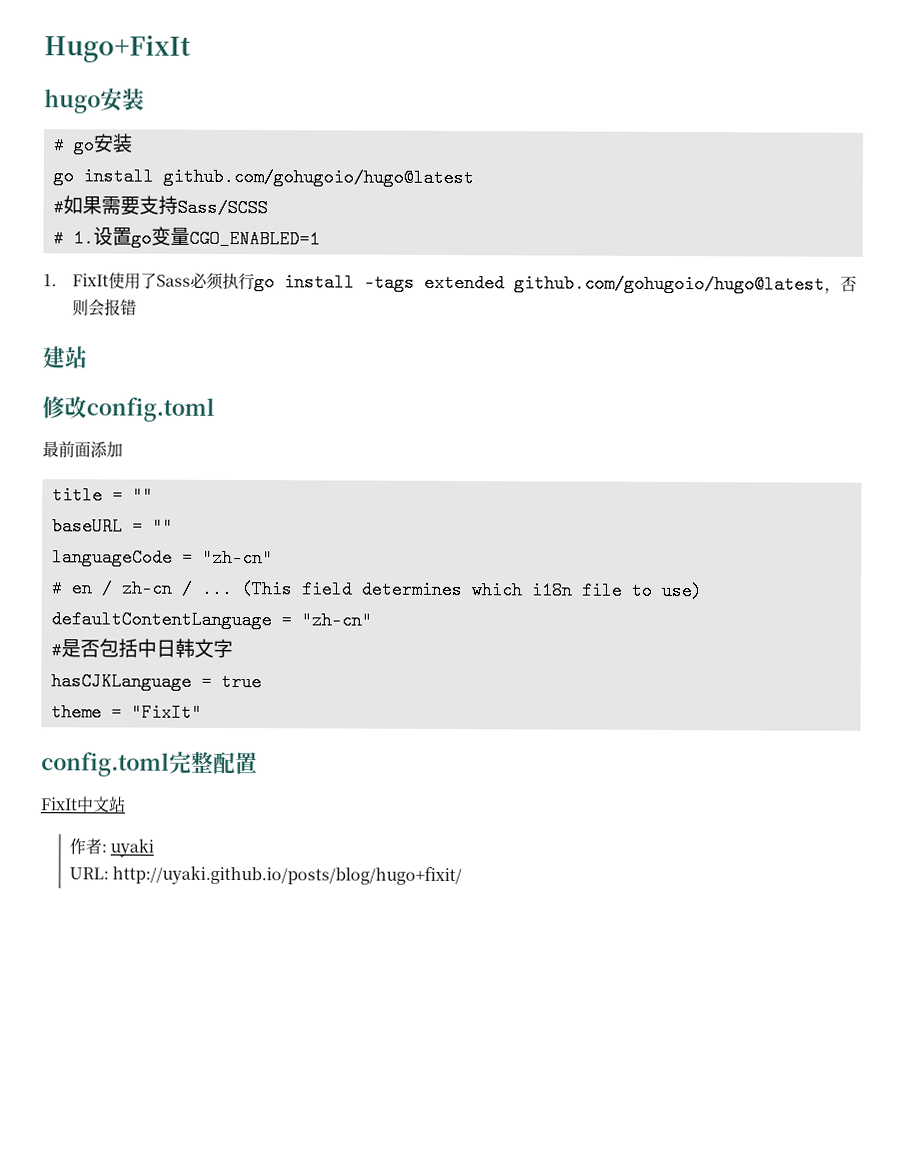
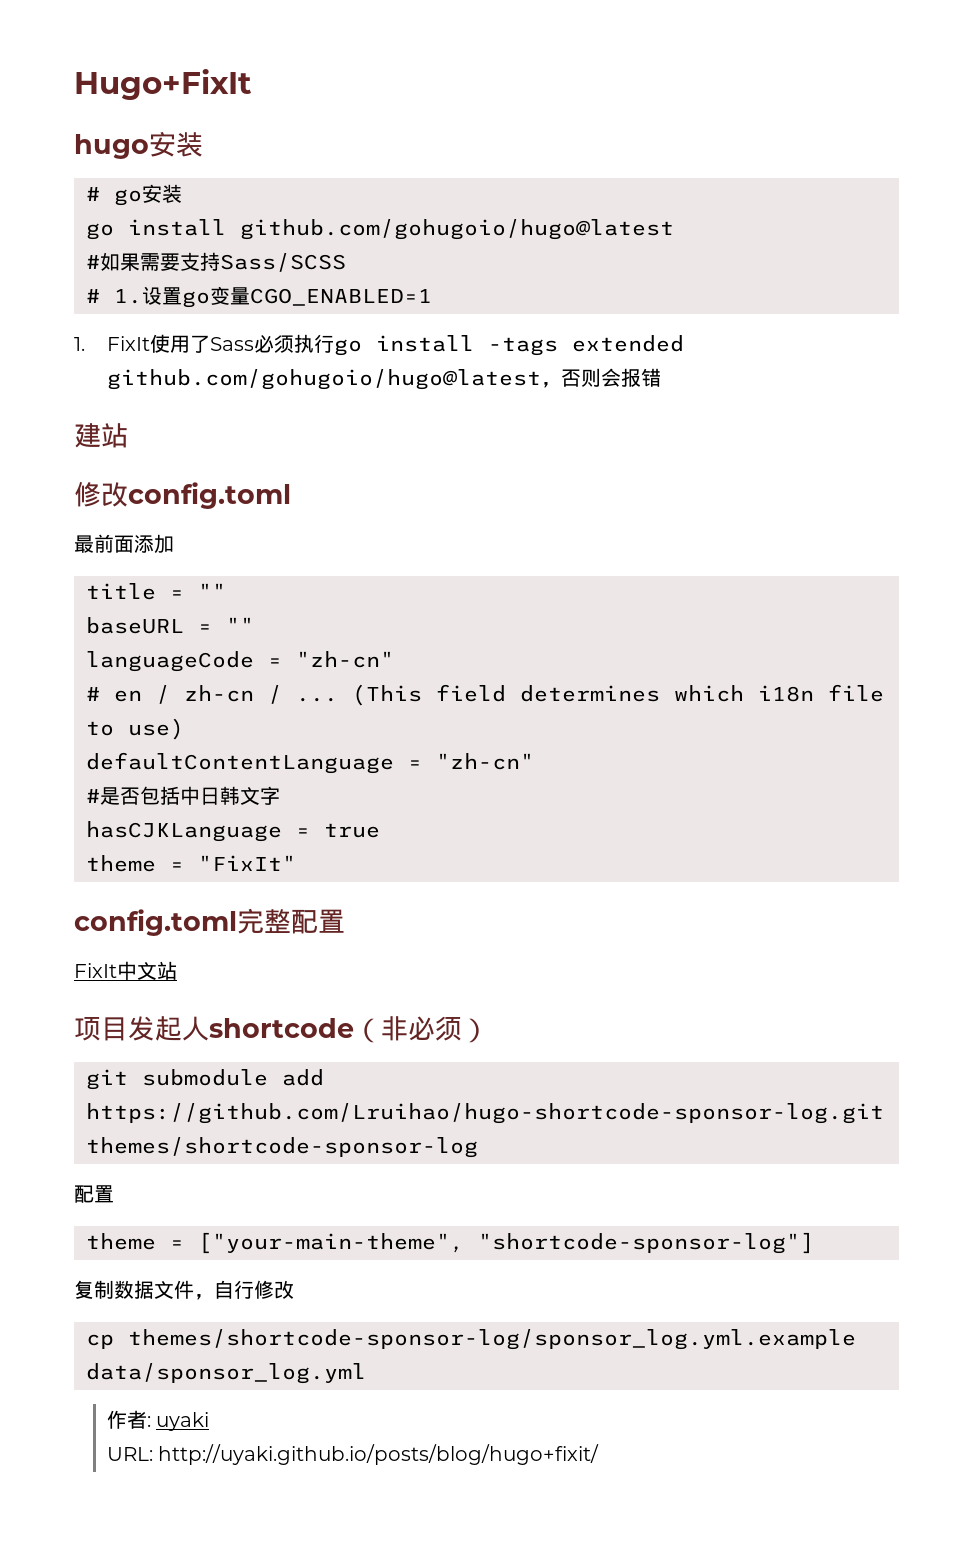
(126, 804) none -> [74,1016,489,1043] [86,1069,324,1090] [86,1103,884,1124] [86,1137,478,1158] [74,1185,114,1203] [86,1232,814,1254] [74,1280,294,1300] [86,1329,856,1350] [86,1363,366,1384] // 项目发起人shortcode（非必须） // git submodule add https://github.com/Lruihao/hugo-shortcode-sponsor-log.git themes/shortcode-sponsor-log // 配置 // theme = ["your-main-theme", "shortcode-sponsor-log"] // 复制数据文件，自行修改 // cp themes/shortcode-sponsor-log/sponsor_log.yml.example data/sponsor_log.yml

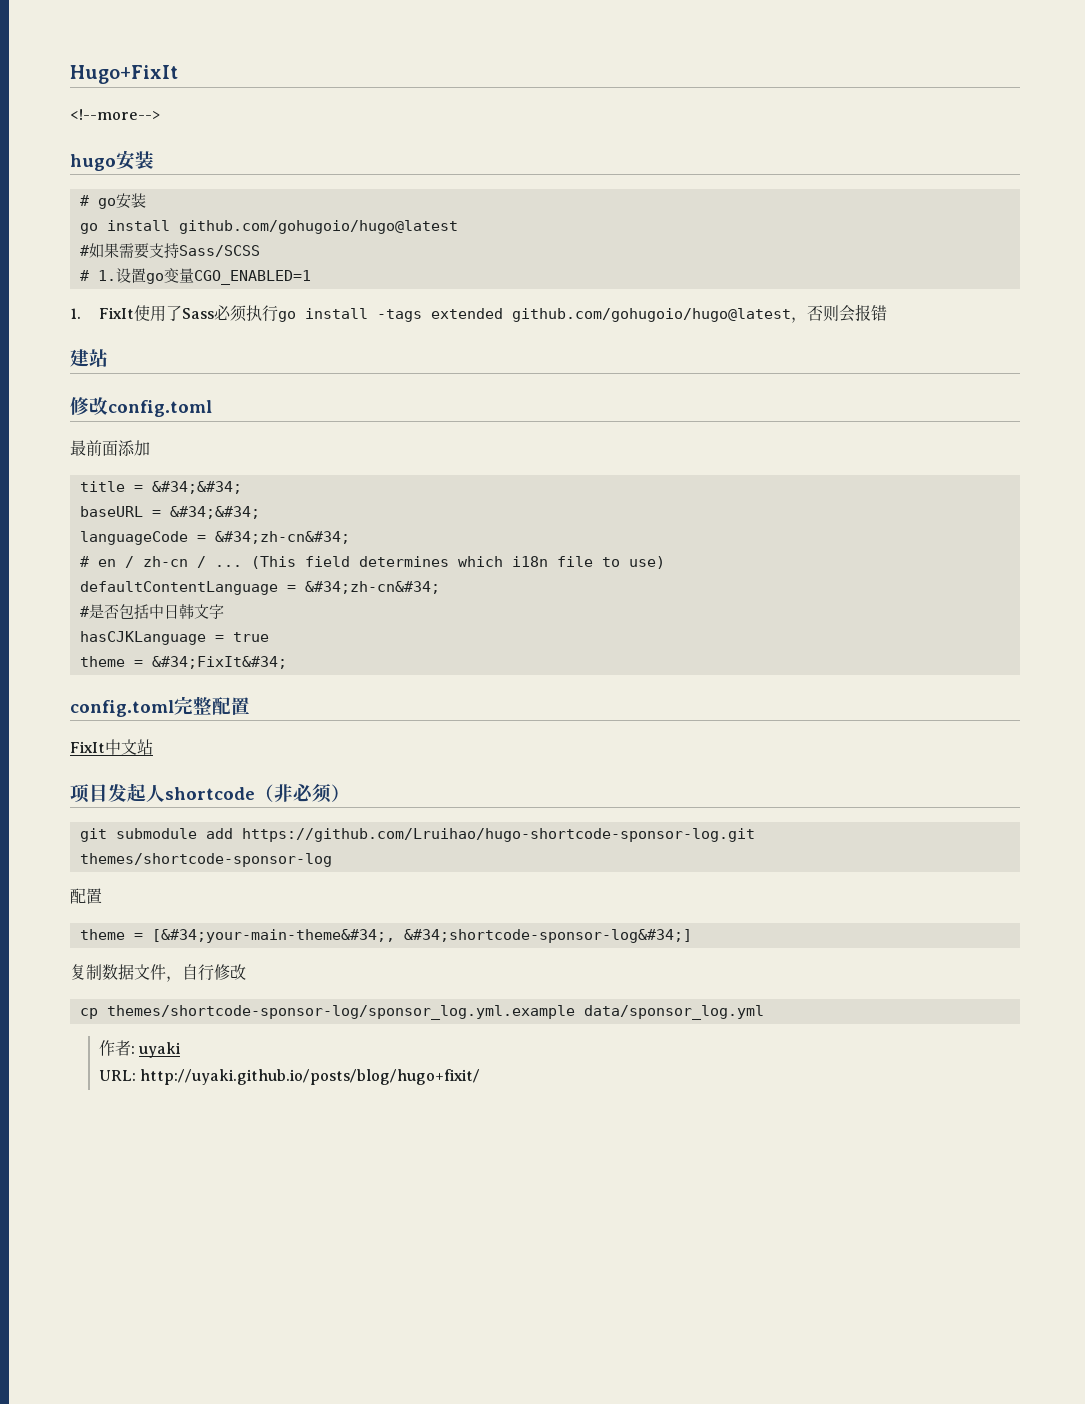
(251, 84) none -> [70,109,160,120] // <!--more-->
[198,583,226,599] "" -> [151,481,242,494] &#34;&#34;
[226,617,254,633] "" -> [169,506,260,519] &#34;&#34;
[296,651,394,668] "zh-cn" -> [214,531,350,544] &#34;zh-cn&#34;
[436,753,534,770] "zh-cn" -> [304,581,440,594] &#34;zh-cn&#34;
[198,855,296,871] "FixIt" -> [151,656,287,669] &#34;FixIt&#34;
[198,1232,814,1254] ["your-main-theme", "shortcode-sponsor-log"] -> [151,929,692,943] [&#34;your-main-theme&#34;, &#34;shortcode-sponsor-log&#34;]

